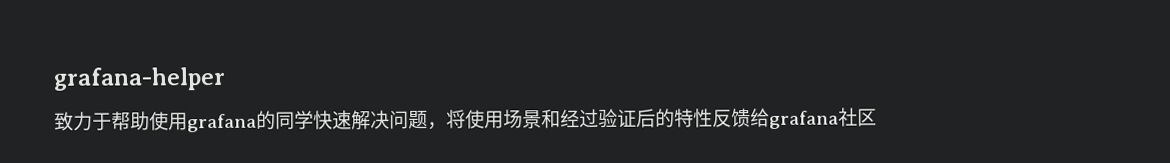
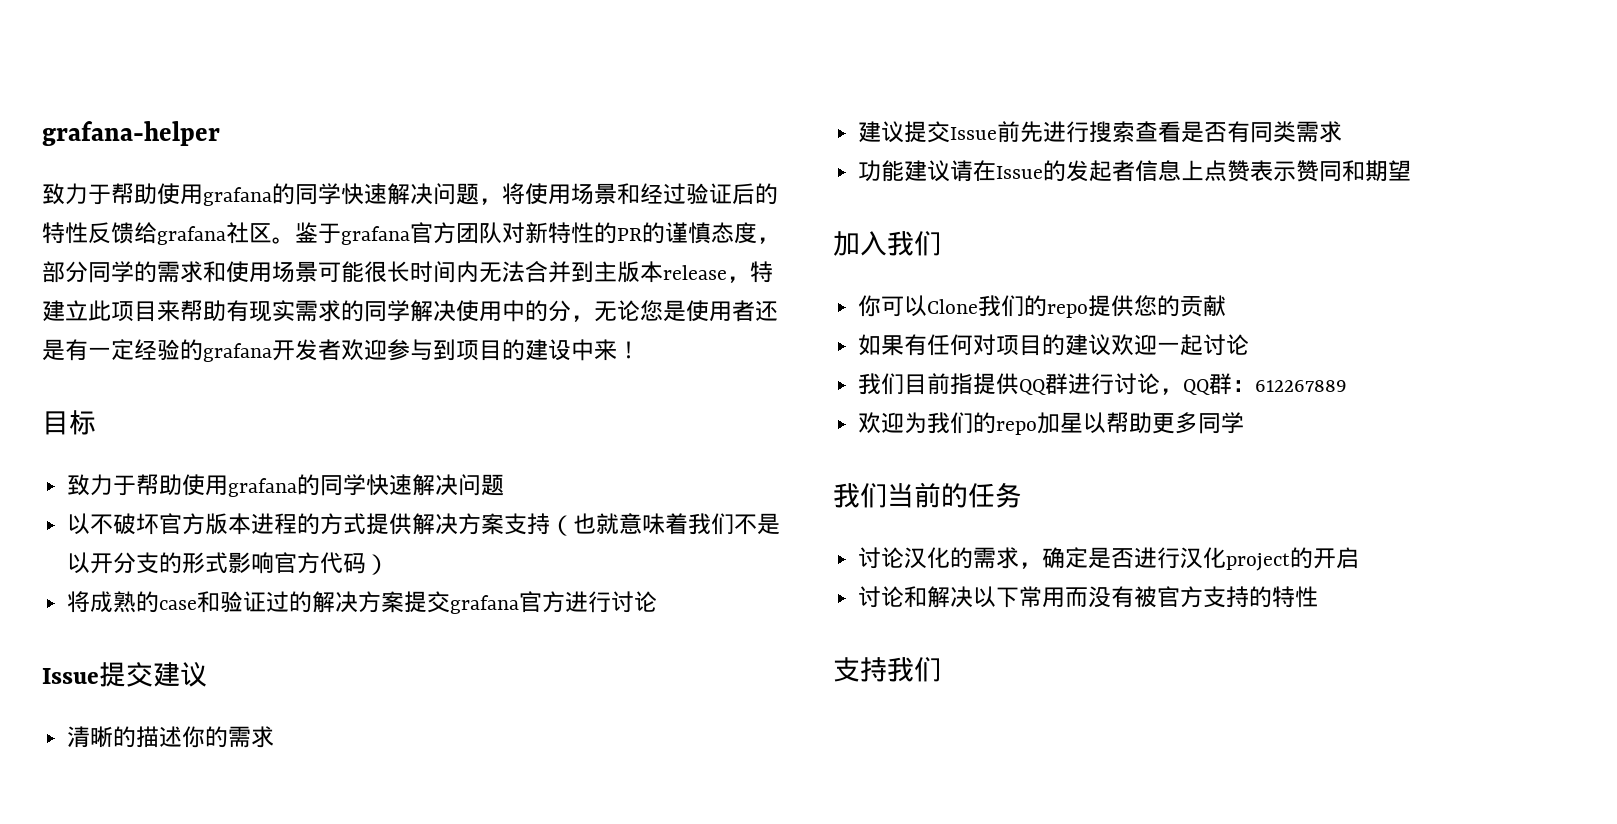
(877, 117) none -> [272,222,780,245] [42,261,773,283] [42,300,778,322] [42,339,640,362] [42,410,96,435] [67,474,505,497] [67,513,781,536] [67,552,390,575] [67,591,658,614] [42,662,207,687] [67,726,275,748] [858,121,1343,143] [858,160,1412,182] [833,231,941,256] [858,295,1227,318] [858,334,1250,356] [858,373,1348,395] [858,412,1245,435] [833,482,1022,508] [858,547,1360,571] [858,586,1319,608] [833,657,941,682] 。鉴于grafana官方团队对新特性的PR的谨慎态度，部分同学的需求和使用场景可能很长时间内无法合并到主版本release，特建立此项目来帮助有现实需求的同学解决使用中的分，无论您是使用者还是有一定经验的grafana开发者欢迎参与到项目的建设中来！ // 目标 // 致力于帮助使用grafana的同学快速解决问题 // 以不破坏官方版本进程的方式提供解决方案支持（也就意味着我们不是以开分支的形式影响官方代码） // 将成熟的case和验证过的解决方案提交grafana官方进行讨论 // Issue提交建议 // 清晰的描述你的需求 // 建议提交Issue前先进行搜索查看是否有同类需求 // 功能建议请在Issue的发起者信息上点赞表示赞同和期望 // 加入我们 // 你可以Clone我们的repo提供您的贡献 // 如果有任何对项目的建议欢迎一起讨论 // 我们目前指提供QQ群进行讨论，QQ群：612267889 // 欢迎为我们的repo加星以帮助更多同学 // 我们当前的任务 // 讨论汉化的需求，确定是否进行汉化project的开启 // 讨论和解决以下常用而没有被官方支持的特性 // 支持我们

